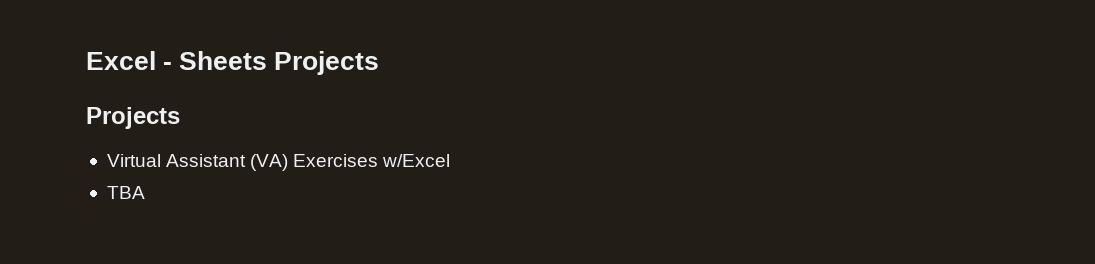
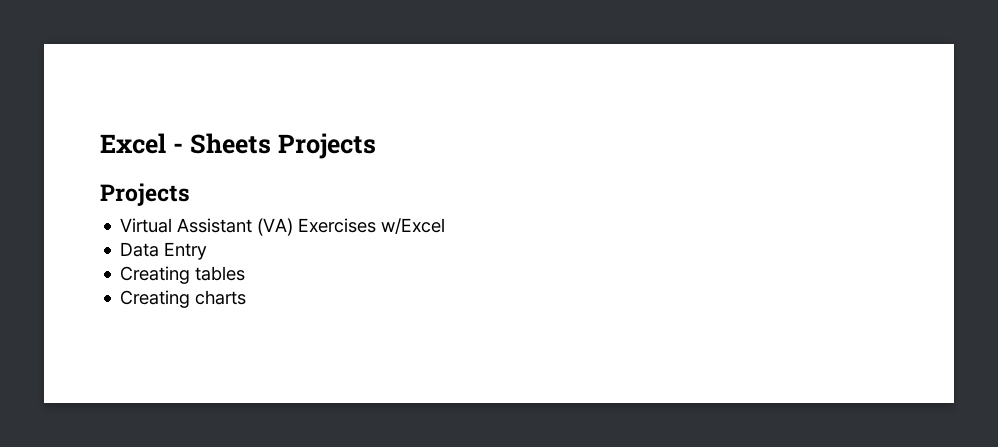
[106,186,145,199] TBA -> [120,242,208,260] [120,266,246,284] [120,290,247,308] Data Entry // Creating tables // Creating charts

